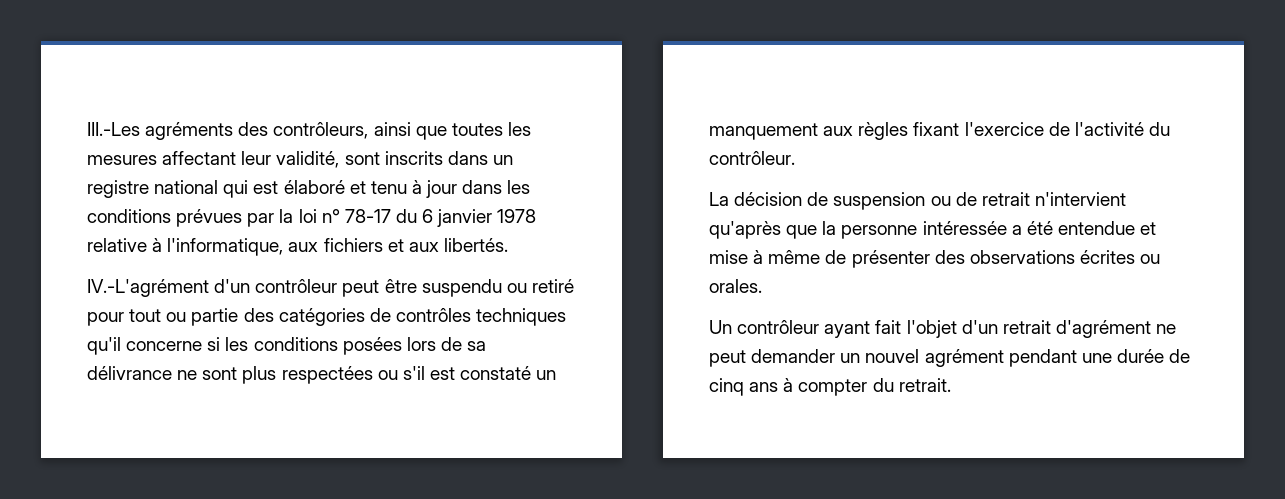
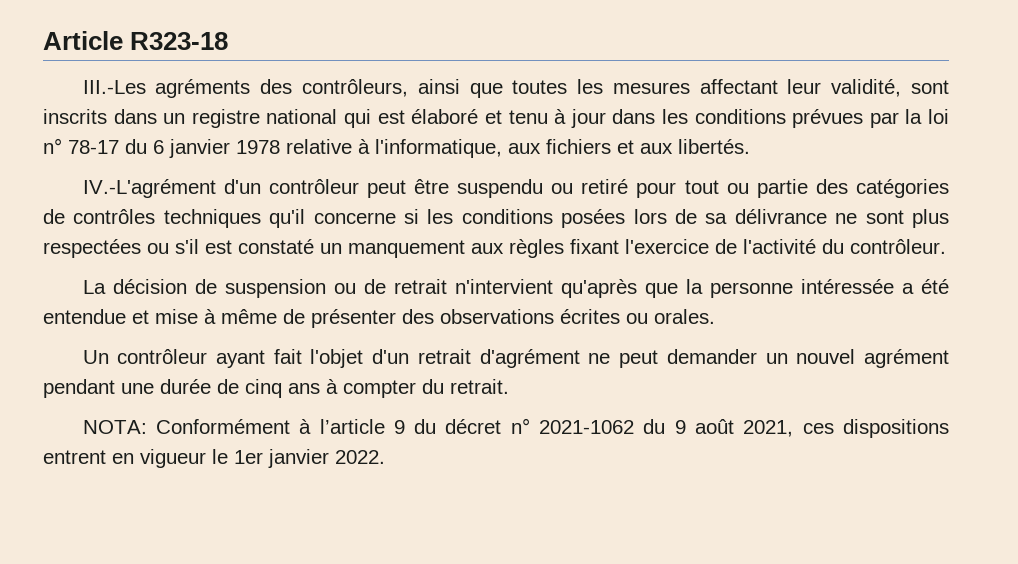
(87, 129) none -> [43,31,229,50] Article R323-18 //
(951, 385) none -> [82,418,950,438] [43,449,385,468] // NOTA: Conformément à l’article 9 du décret n° 2021-1062 du 9 août 2021, ces dispositions entrent en vigueur le 1er janvier 2022.

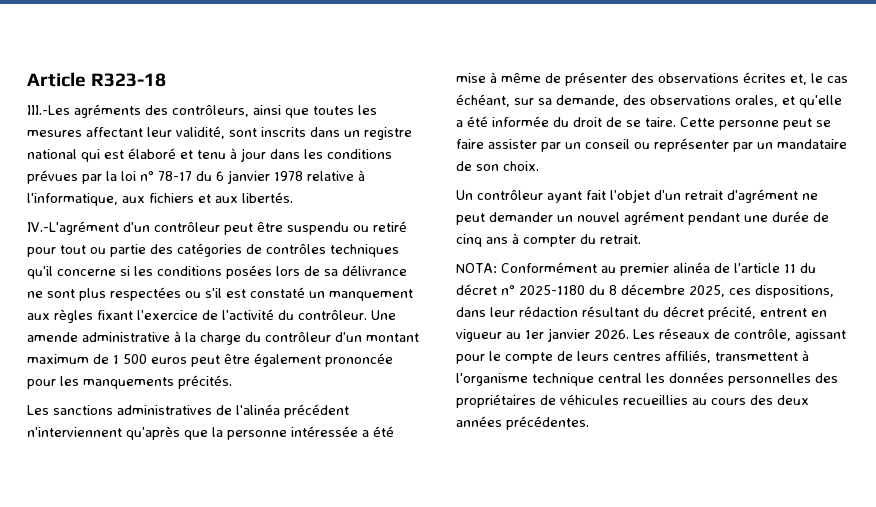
[82,279,553,298] // La décision de suspension ou de retrait n'intervient -> [371,310,396,320] [27,331,419,345] [27,353,393,367] [27,375,232,389] [27,404,349,418] [27,427,122,437] Une amende administrative à la charge du contrôleur d'un montant maximum de 1 500 euros peut être également prononcée pour les manquements précités. // Les sanctions administratives de l'alinéa précédent n'interviennent
[43,309,149,324] entendue et -> (394, 431) none
[626,309,715,324] ou orales. -> [790,73,848,85] [456,94,842,108] [456,116,831,130] [456,138,847,152] [456,161,539,171] et, le cas échéant, sur sa demande, des observations orales, et qu'elle a été informée du droit de se taire. Cette personne peut se faire assister par un conseil ou représenter par un mandataire de son choix.
[299,418,950,438] à l’article 9 du décret n° 2021-1062 du 9 août 2021, ces dispositions -> [601,262,816,276] [456,284,834,298] [456,306,756,320] au premier alinéa de l'article 11 du décret n° 2025-1180 du 8 décembre 2025, ces dispositions, dans leur rédaction résultant du décret précité,
[212,449,228,464] le -> [506,332,521,339] au
[335,450,385,464] 2022. -> [594,328,846,342] [456,350,809,364] [456,372,838,386] [456,394,809,408] [456,416,589,430] 2026. Les réseaux de contrôle, agissant pour le compte de leurs centres affiliés, transmettent à l'organisme technique central les données personnelles des propriétaires de véhicules recueillies au cours des deux années précédentes.

